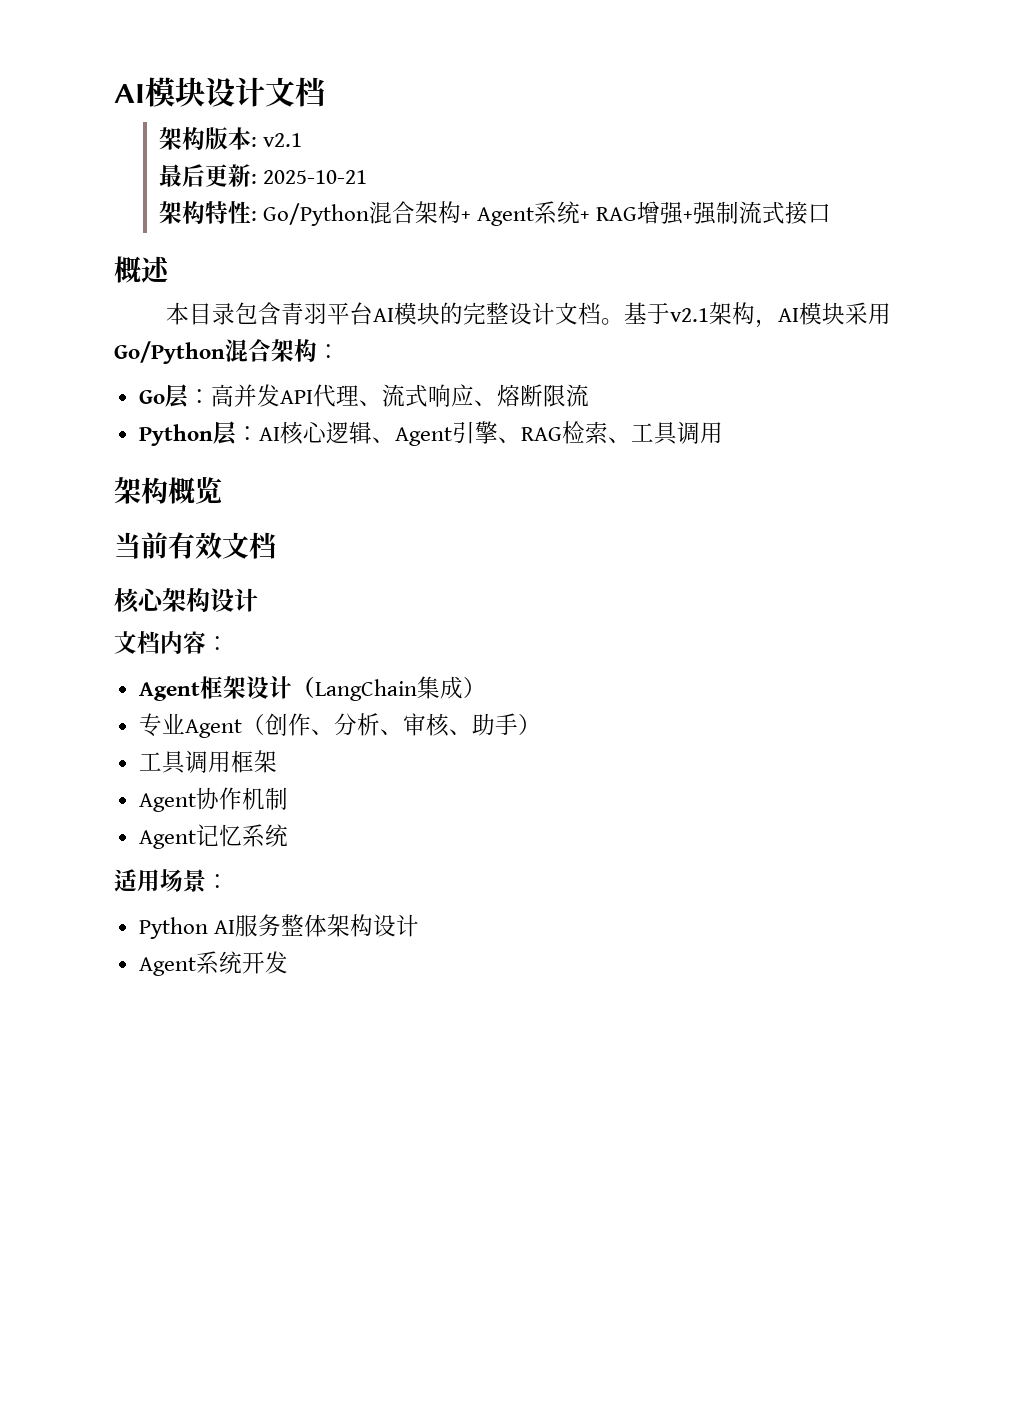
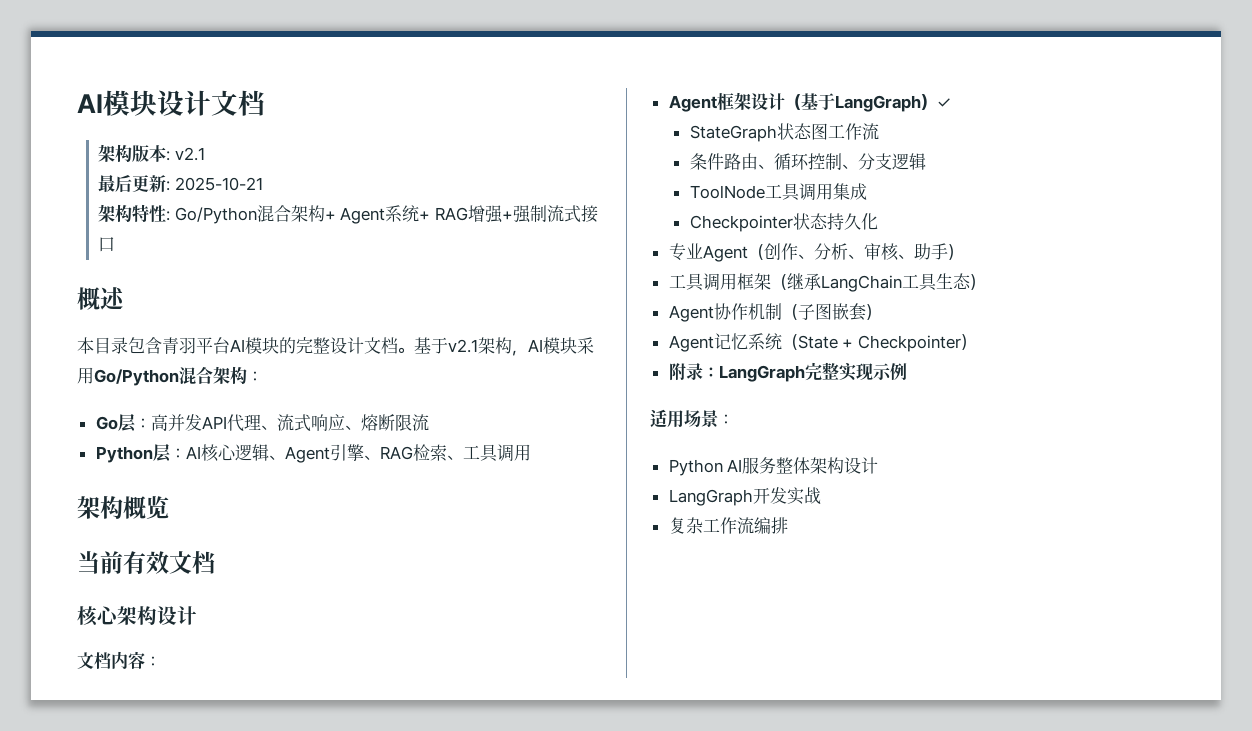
[314,676,486,701] LangChain集成） -> [800,93,951,112] [689,123,879,142] [689,153,926,170] [689,183,867,201] [689,213,878,232] 基于LangGraph）✓ // StateGraph状态图工作流 // 条件路由、循环控制、分支逻辑 // ToolNode工具调用集成 // Checkpointer状态持久化
(277, 761) none -> [770,273,986,292] （继承LangChain工具生态）
(288, 798) none -> [781,303,882,321] （子图嵌套）
(288, 835) none -> [781,334,977,352] [668,362,907,382] （State + Checkpointer） // 附录：LangGraph完整实现示例
[138,951,288,976] Agent系统开发 -> [668,487,821,506] [668,517,788,534] LangGraph开发实战 // 复杂工作流编排

